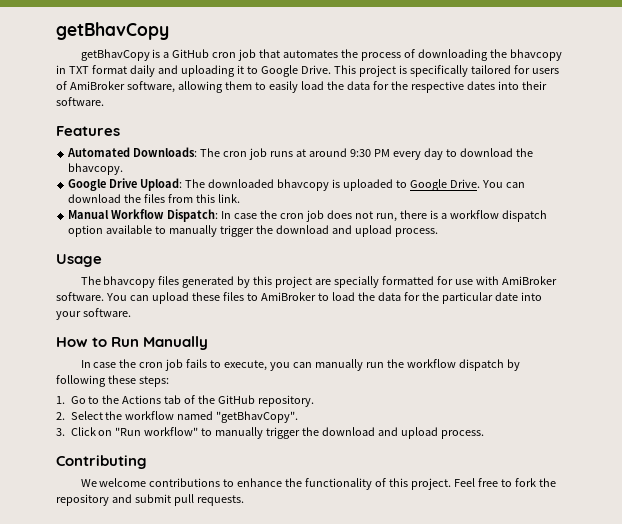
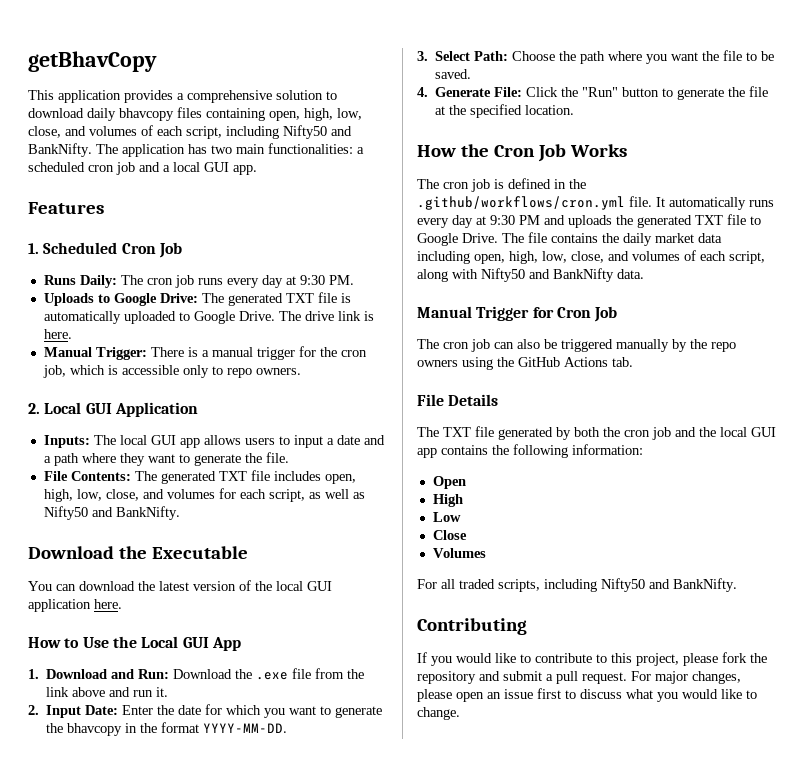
[80,49,563,61] [56,65,559,77] [56,81,547,93] [56,97,104,106] [56,126,120,136] [67,147,533,160] [68,163,124,175] [68,178,525,191] [68,194,240,203] [68,209,547,222] [68,225,438,237] [56,254,102,267] [80,276,558,288] [56,292,542,304] [56,308,131,320] [56,336,209,350] [80,359,521,371] [56,375,169,387] [56,395,315,407] [56,411,299,423] [56,427,485,439] [56,455,147,469] [80,478,513,490] getBhavCopy is a GitHub cron job that automates the process of downloading the bhavcopy in TXT format daily and uploading it to Google Drive. This project is specifically tailored for users of AmiBroker software, allowing them to easily load the data for the respective dates into their software. // Features // Automated Downloads: The cron job runs at around 9:30 PM every day to download the bhavcopy. // Google Drive Upload: The downloaded bhavcopy is uploaded to Google Drive. You can download the files from this link. // Manual Workflow Dispatch: In case the cron job does not run, there is a workflow dispatch option available to manually trigger the download and upload process. // Usage // The bhavcopy files generated by this project are specially formatted for use with AmiBroker software. You can upload these files to AmiBroker to load the data for the particular date into your software. // How to Run Manually // In case the cron job fails to execute, you can manually run the workflow dispatch by following these steps: // 1. Go to the Actions tab of the GitHub repository. // 2. Select the workflow named "getBhavCopy". // 3. Click on "Run workflow" to manually trigger the download and upload process. // Contributing // We welcome contributions to enhance the functionality of this project. Feel free to -> [28,90,337,103] [28,107,362,121] [28,125,352,139] [28,143,364,157] [28,162,257,175] [28,202,104,214] [28,242,182,258] [43,275,354,288] [43,292,351,306] [43,311,374,324] [43,329,72,339] [43,346,367,360] [42,365,301,378] [28,402,198,417] [43,435,385,448] [43,452,289,466] [43,470,356,484] [43,488,365,502] [43,506,180,520] [28,546,248,559] [28,580,332,591] [28,599,122,612] [28,636,241,651] [28,668,365,680] [46,687,169,697] [28,704,383,718] [46,722,288,736] [417,50,775,64] [435,69,472,79] [417,86,769,100] [435,104,575,118] [417,144,627,162] [417,178,586,192] [417,196,774,210] [417,214,761,228] [417,232,722,246] [417,250,765,264] [417,268,644,282] [417,306,618,322] [417,339,736,352] [417,357,633,370] [417,394,499,406] [417,426,776,440] [417,444,643,458] [432,476,466,489] [432,494,463,507] [432,512,461,522] [432,530,467,540] [432,548,486,558] [417,578,737,592] [417,618,527,635] [417,652,718,666] This application provides a comprehensive solution to download daily bhavcopy files containing open, high, low, close, and volumes of each script, including Nifty50 and BankNifty. The application has two main functionalities: a scheduled cron job and a local GUI app. // Features // 1. Scheduled Cron Job // Runs Daily: The cron job runs every day at 9:30 PM. // Uploads to Google Drive: The generated TXT file is automatically uploaded to Google Drive. The drive link is here. // Manual Trigger: There is a manual trigger for the cron job, which is accessible only to repo owners. // 2. Local GUI Application // Inputs: The local GUI app allows users to input a date and a path where they want to generate the file. // File Contents: The generated TXT file includes open, high, low, close, and volumes for each script, as well as Nifty50 and BankNifty. // Download the Executable // You can download the latest version of the local GUI application here. // How to Use the Local GUI App // 1. Download and Run: Download the .exe file from the link above and run it. // 2. Input Date: Enter the date for which you want to generate the bhavcopy in the format YYYY-MM-DD. // 3. Select Path: Choose the path where you want the file to be saved. // 4. Generate File: Click the "Run" button to generate the file at the specified location. // How the Cron Job Works // The cron job is defined in the .github/workflows/cron.yml file. It automatically runs every day at 9:30 PM and uploads the generated TXT file to Google Drive. The file contains the daily market data including open, high, low, close, and volumes of each script, along with Nifty50 and BankNifty data. // Manual Trigger for Cron Job // The cron job can also be triggered manually by the repo owners using the GitHub Actions tab. // File Details // The TXT file generated by both the cron job and the local GUI app contains the following information: // Open // High // Low // Close // Volumes // For all traded scripts, including Nifty50 and BankNifty. // Contributing // If you would like to contribute to this project, please
[173,494,244,506] pull requests. -> [546,671,741,684] [417,688,757,702] [417,707,460,720] a pull request. For major changes, please open an issue first to discuss what you would like to change.

